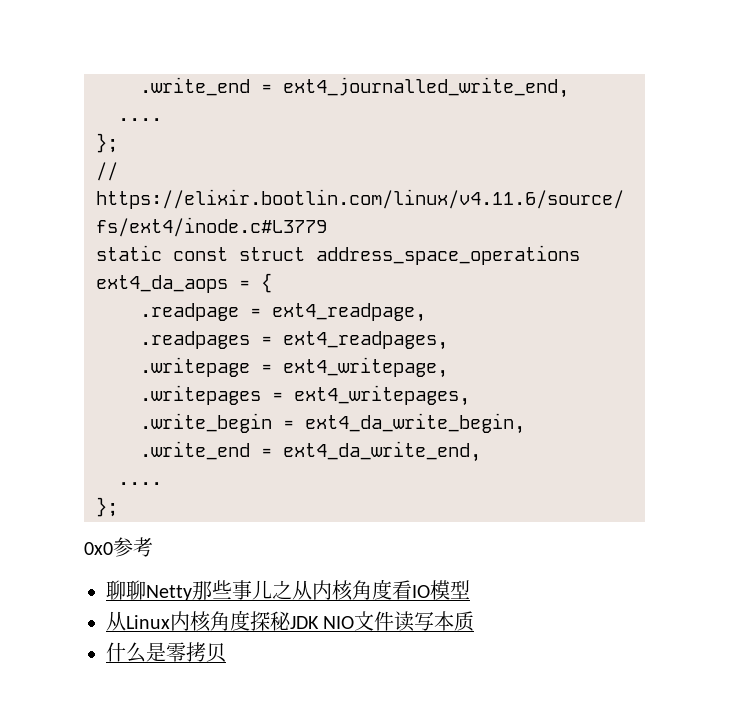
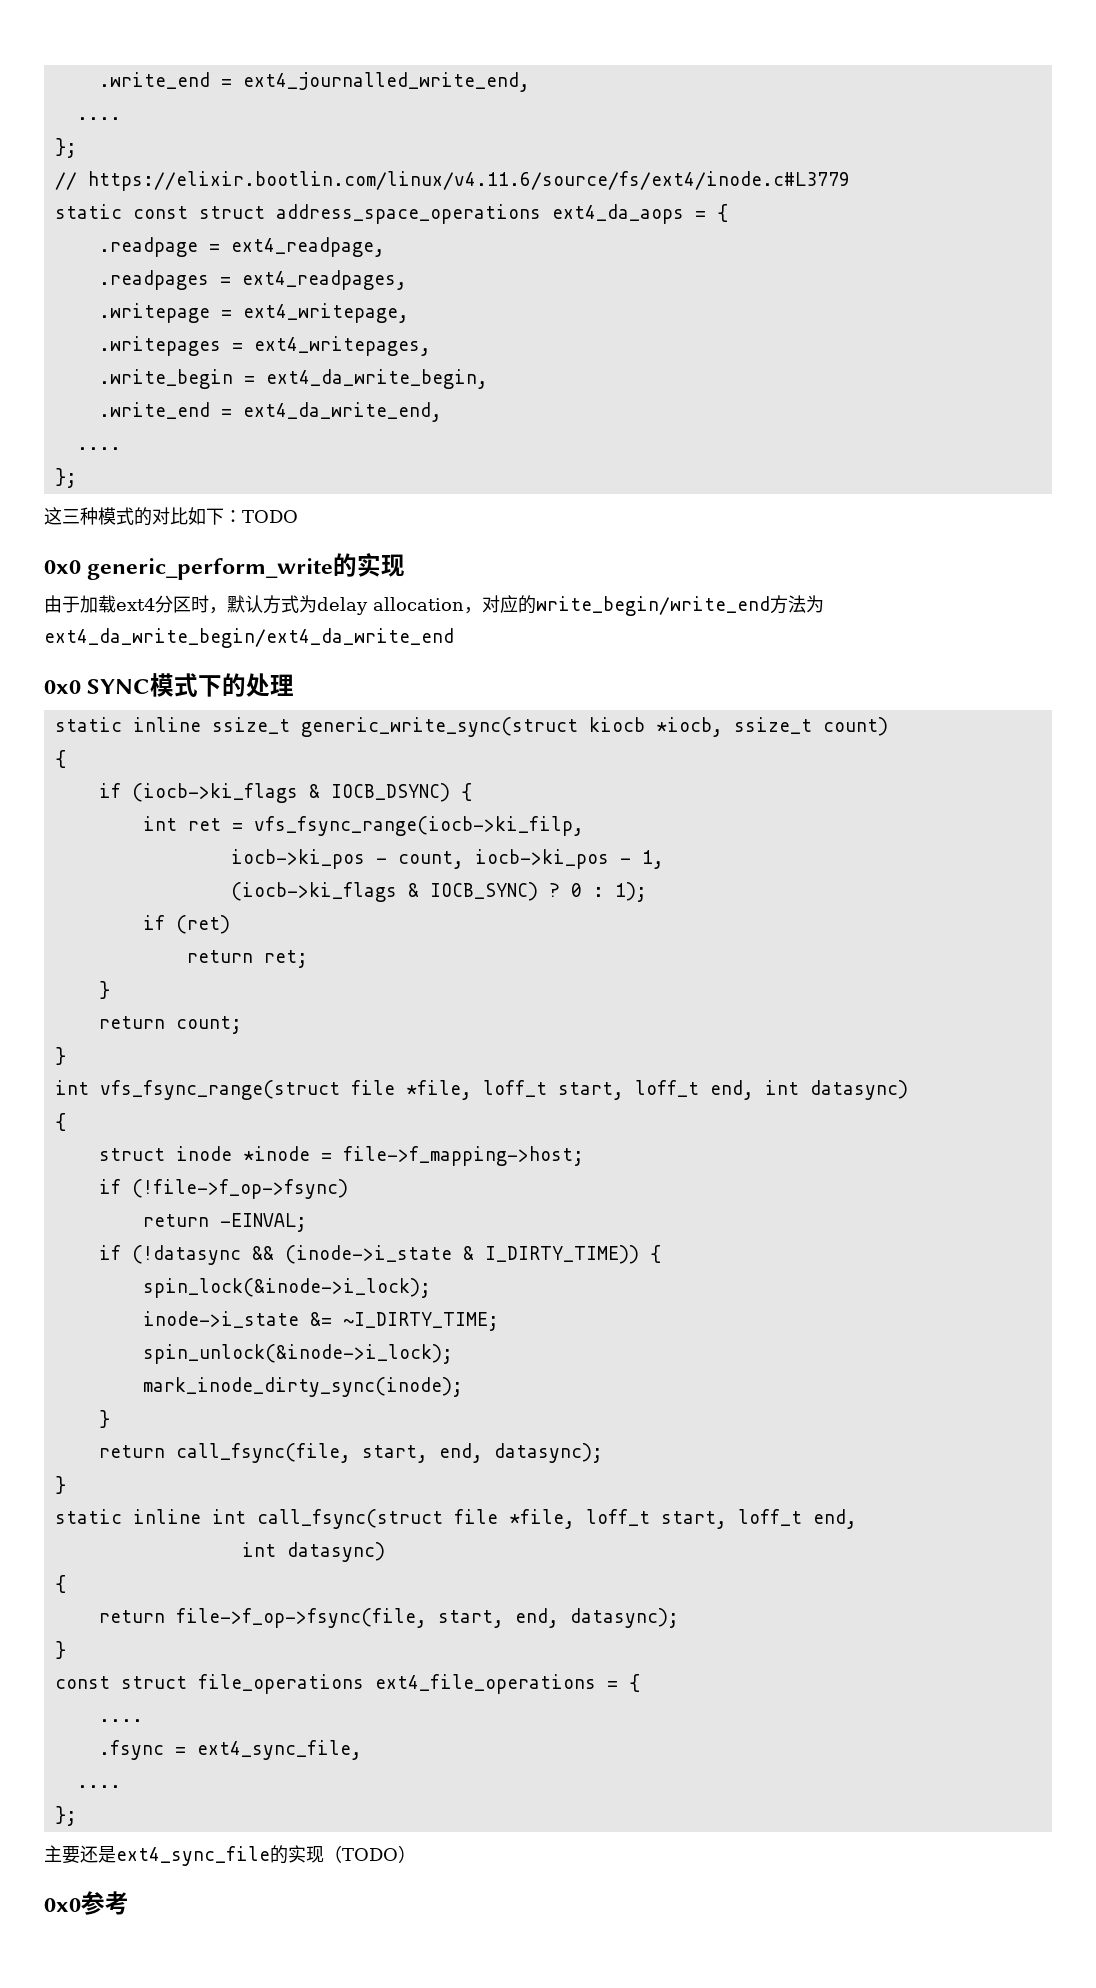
[84,537,153,557] [106,579,470,601] [106,610,475,632] [106,642,226,663] 0x0参考 // 聊聊Netty那些事儿之从内核角度看IO模型 // 从Linux内核角度探秘JDK NIO文件读写本质 // 什么是零拷贝 -> [44,507,298,526] [44,553,406,580] [44,595,824,616] [44,628,454,648] [44,673,295,697] [54,717,888,737] [54,750,66,768] [98,783,472,803] [142,816,584,836] [230,849,664,869] [230,882,647,902] [142,915,230,934] [186,950,308,968] [98,981,110,999] [98,1016,242,1034] [54,1047,66,1065] [54,1080,908,1100] [54,1113,66,1131] [98,1146,584,1166] [98,1179,348,1199] [142,1213,307,1232] [98,1245,661,1265] [142,1278,431,1298] [142,1311,499,1331] [142,1344,453,1364] [142,1377,463,1397] [98,1410,110,1428] [98,1443,603,1463] [54,1476,66,1494] [54,1509,857,1529] [241,1542,385,1562] [54,1575,66,1593] [98,1608,679,1628] [54,1641,66,1659] [54,1674,640,1694] [98,1719,143,1722] [98,1740,362,1760] [76,1785,121,1788] [54,1806,77,1826] [44,1845,416,1866] [44,1891,129,1915] 这三种模式的对比如下：TODO // 0x0 generic_perform_write的实现 // 由于加载ext4分区时，默认方式为delay allocation，对应的write_begin/write_end方法为ext4_da_write_begin/ext4_da_write_end // 0x0 SYNC模式下的处理 // static inline ssize_t generic_write_sync(struct kiocb *iocb, ssize_t count) // { // if (iocb->ki_flags & IOCB_DSYNC) { // int ret = vfs_fsync_range(iocb->ki_filp, // iocb->ki_pos - count, iocb->ki_pos - 1, // (iocb->ki_flags & IOCB_SYNC) ? 0 : 1); // if (ret) // return ret; // } // return count; // } // int vfs_fsync_range(struct file *file, loff_t start, loff_t end, int datasync) // { // struct inode *inode = file->f_mapping->host; // if (!file->f_op->fsync) // return -EINVAL; // if (!datasync && (inode->i_state & I_DIRTY_TIME)) { // spin_lock(&inode->i_lock); // inode->i_state &= ~I_DIRTY_TIME; // spin_unlock(&inode->i_lock); // mark_inode_dirty_sync(inode); // } // return call_fsync(file, start, end, datasync); // } // static inline int call_fsync(struct file *file, loff_t start, loff_t end, // int datasync) // { // return file->f_op->fsync(file, start, end, datasync); // } // const struct file_operations ext4_file_operations = { // .... // .fsync = ext4_sync_file, // .... // }; // 主要还是ext4_sync_file的实现（TODO） // 0x0参考

